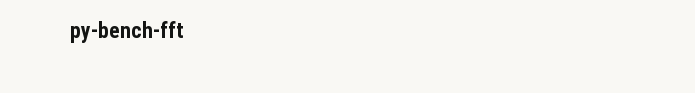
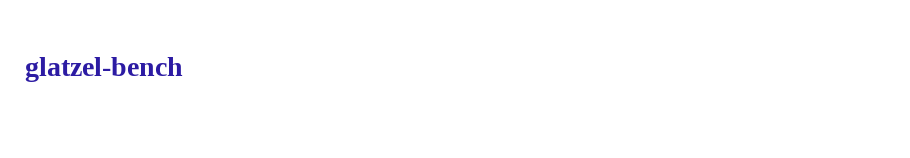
[70,21,184,43] py-bench-fft -> [25,57,183,82] glatzel-bench

